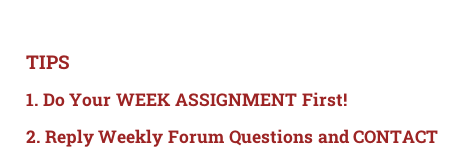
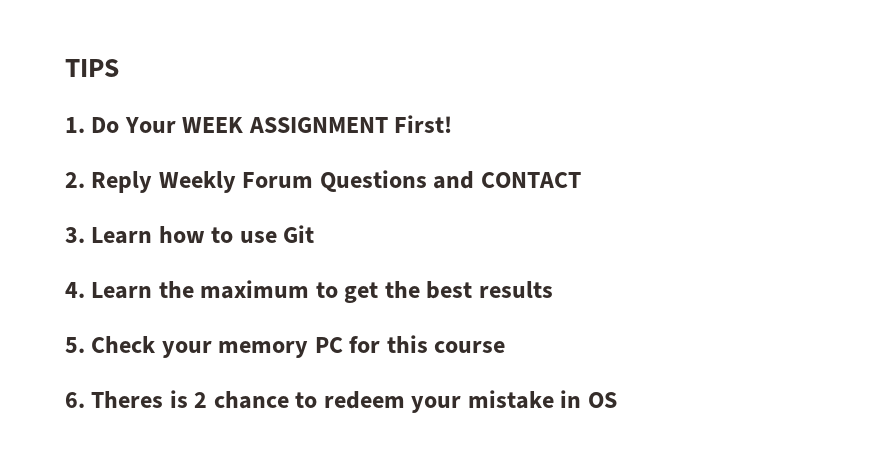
(439, 137) none -> [65,225,315,244] [65,280,553,303] [65,335,506,358] [65,390,617,413] // 3. Learn how to use Git // 4. Learn the maximum to get the best results // 5. Check your memory PC for this course // 6. Theres is 2 chance to redeem your mistake in OS

